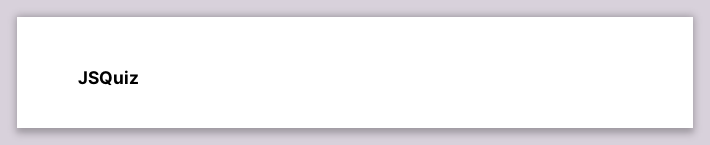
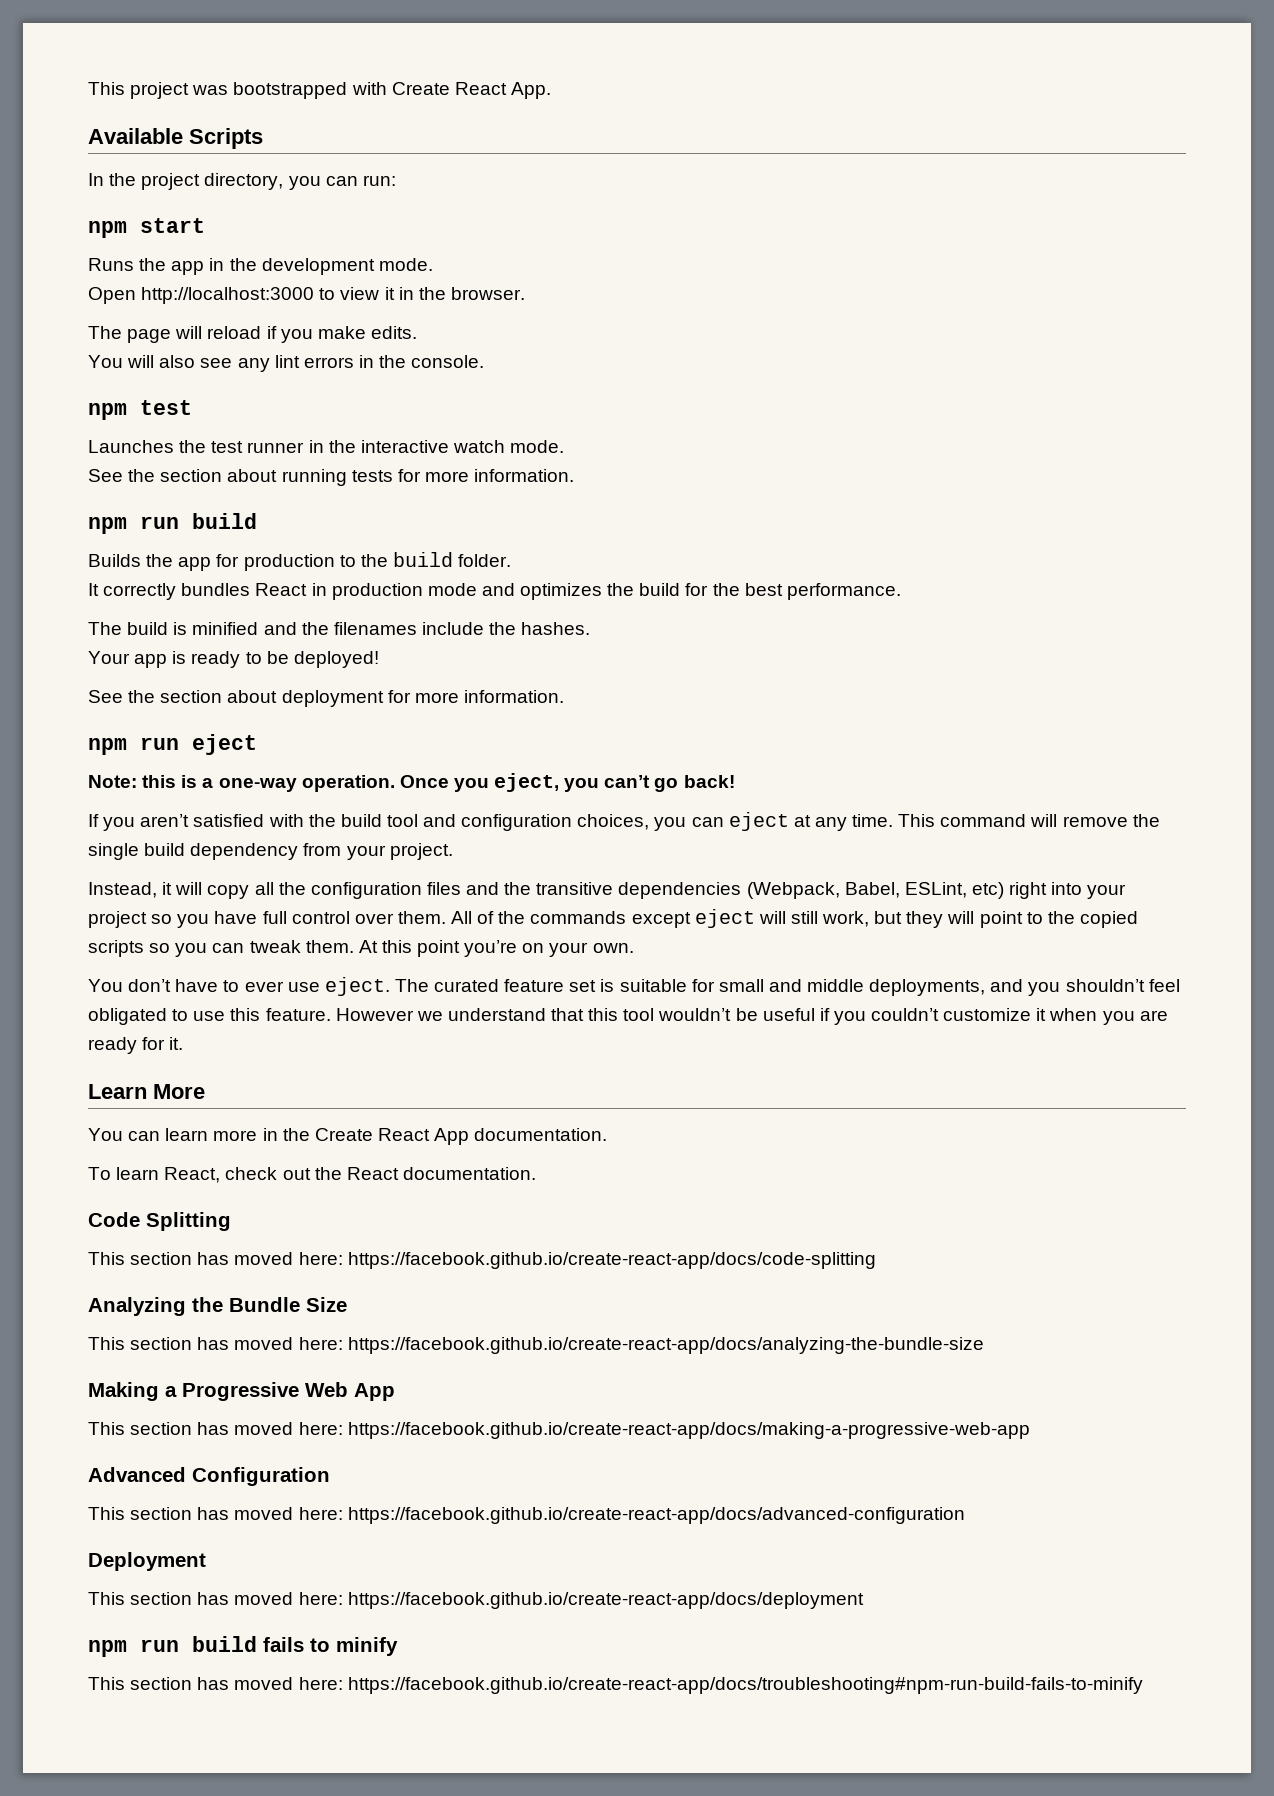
[78,70,139,86] JSQuiz -> [88,82,551,99] [88,128,263,149] [88,173,396,190] [88,218,205,238] [88,258,433,275] [88,287,525,304] [88,326,417,343] [88,355,485,372] [88,400,192,420] [88,440,565,453] [88,469,575,486] [88,513,257,534] [88,552,512,571] [88,583,901,600] [88,622,591,635] [88,651,379,668] [88,690,564,707] [88,734,257,755] [88,773,735,792] [88,812,1160,831] [88,843,453,860] [88,882,1127,899] [88,909,1138,928] [88,940,634,957] [88,977,1180,996] [88,1008,1168,1025] [88,1037,184,1054] [88,1084,205,1099] [88,1128,608,1145] [88,1167,536,1183] [88,1212,231,1231] [88,1252,876,1269] [88,1297,347,1316] [88,1337,984,1354] [88,1382,395,1401] [88,1422,1030,1439] [88,1467,330,1486] [88,1507,965,1524] [88,1552,206,1571] [88,1592,864,1609] [88,1636,398,1657] [88,1677,1143,1694] This project was bootstrapped with Create React App. // Available Scripts // In the project directory, you can run: // npm start // Runs the app in the development mode. // Open http://localhost:3000 to view it in the browser. // The page will reload if you make edits. // You will also see any lint errors in the console. // npm test // Launches the test runner in the interactive watch mode. // See the section about running tests for more information. // npm run build // Builds the app for production to the build folder. // It correctly bundles React in production mode and optimizes the build for the best performance. // The build is minified and the filenames include the hashes. // Your app is ready to be deployed! // See the section about deployment for more information. // npm run eject // Note: this is a one-way operation. Once you eject, you can’t go back! // If you aren’t satisfied with the build tool and configuration choices, you can eject at any time. This command will remove the single build dependency from your project. // Instead, it will copy all the configuration files and the transitive dependencies (Webpack, Babel, ESLint, etc) right into your project so you have full control over them. All of the commands except eject will still work, but they will point to the copied scripts so you can tweak them. At this point you’re on your own. // You don’t have to ever use eject. The curated feature set is suitable for small and middle deployments, and you shouldn’t feel obligated to use this feature. However we understand that this tool wouldn’t be useful if you couldn’t customize it when you are ready for it. // Learn More // You can learn more in the Create React App documentation. // To learn React, check out the React documentation. // Code Splitting // This section has moved here: https://facebook.github.io/create-react-app/docs/code-splitting // Analyzing the Bundle Size // This section has moved here: https://facebook.github.io/create-react-app/docs/analyzing-the-bundle-size // Making a Progressive Web App // This section has moved here: https://facebook.github.io/create-react-app/docs/making-a-progressive-web-app // Advanced Configuration // This section has moved here: https://facebook.github.io/create-react-app/docs/advanced-configuration // Deployment // This section has moved here: https://facebook.github.io/create-react-app/docs/deployment // npm run build fails to minify // This section has moved here: https://facebook.github.io/create-react-app/docs/troubleshooting#npm-run-build-fails-to-minify

